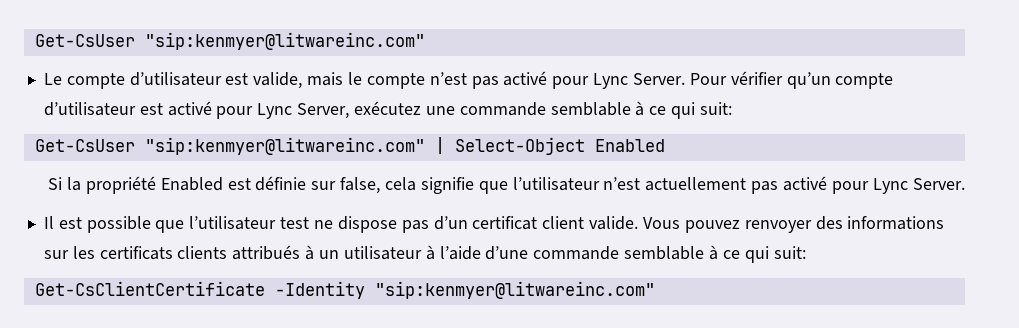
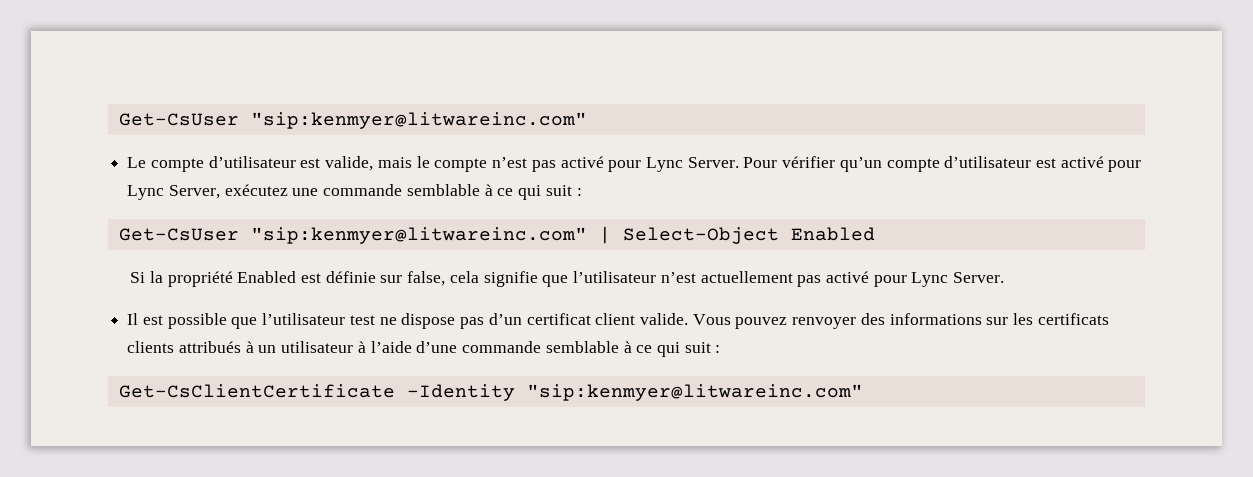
[699,102,732,115] suit: -> [545,185,582,196] suit :
[773,246,806,259] suit: -> [684,342,721,353] suit :

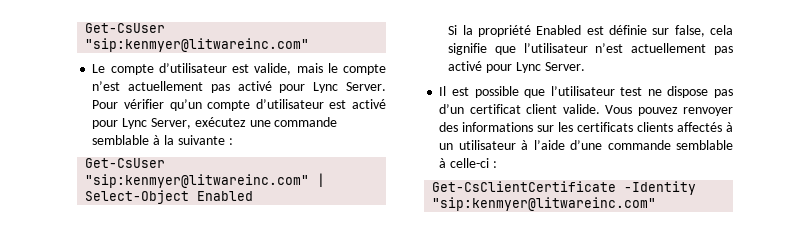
(528, 162) none -> [128,81,204,91] actuellement
[497,185,572,200] ce qui suit -> [163,135,225,145] la suivante
[178,341,241,353] attribués -> [677,122,723,132] affectés
[636,342,711,357] ce qui suit -> [450,158,490,168] celle-ci

